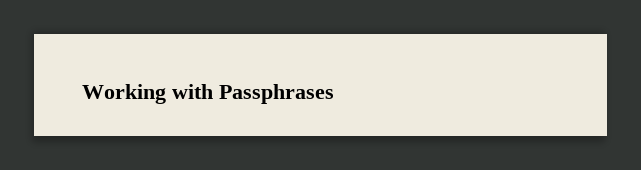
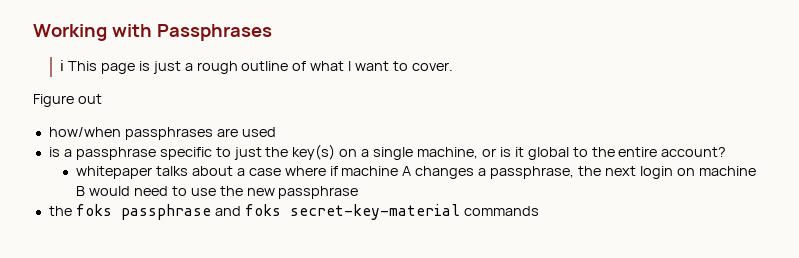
(334, 94) none -> [60,60,453,74] [33,94,102,107] [48,127,276,140] [48,144,727,160] [76,166,756,179] [76,186,359,199] [48,204,539,220] // ℹ This page is just a rough outline of what I want to cover. // Figure out // how/when passphrases are used // is a passphrase specific to just the key(s) on a single machine, or is it global to the entire account? // whitepaper talks about a case where if machine A changes a passphrase, the next login on machine B would need to use the new passphrase // the foks passphrase and foks secret-key-material commands

